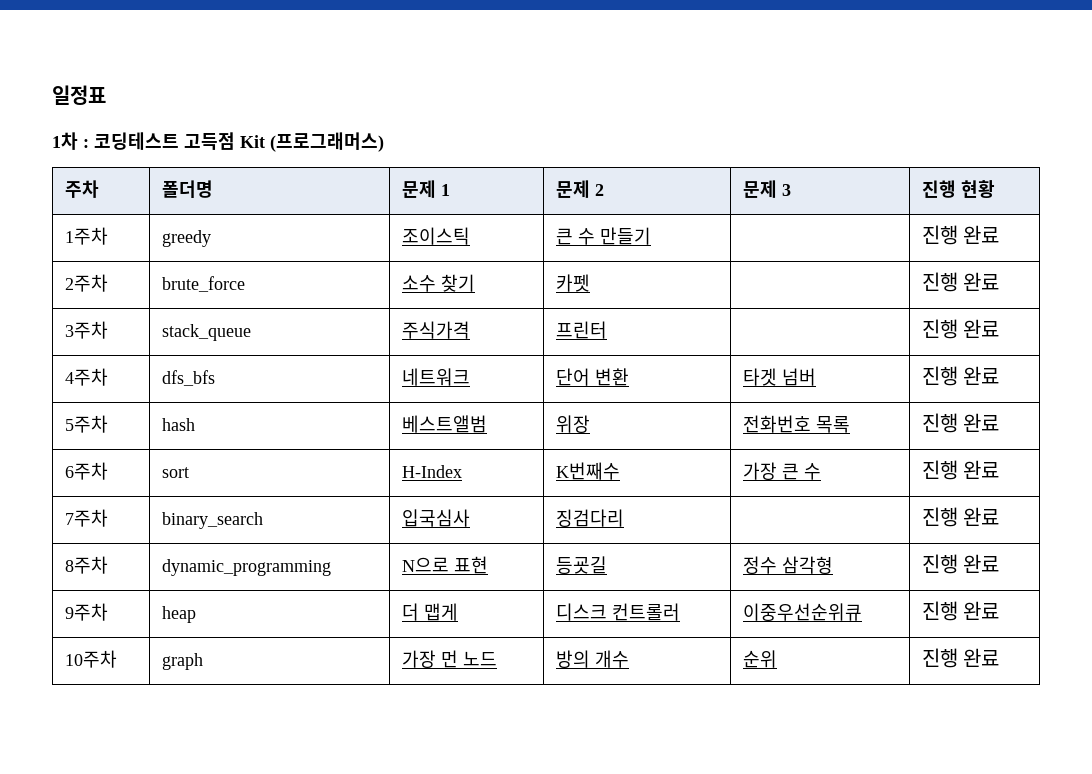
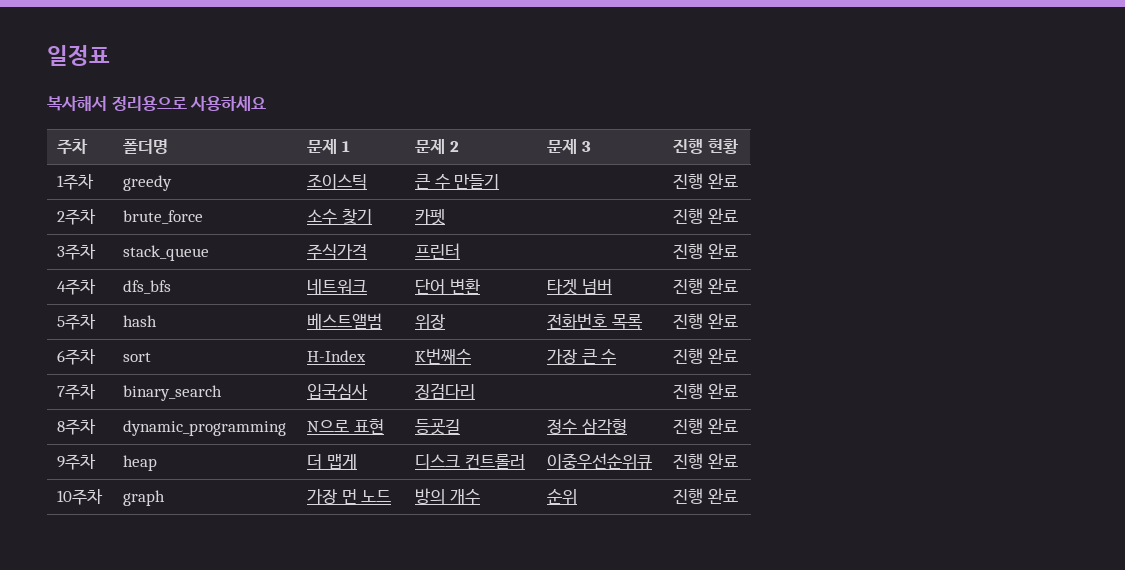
[52,132,384,152] 1차 : 코딩테스트 고득점 Kit (프로그래머스) -> [47,96,267,111] 복사해서 정리용으로 사용하세요

